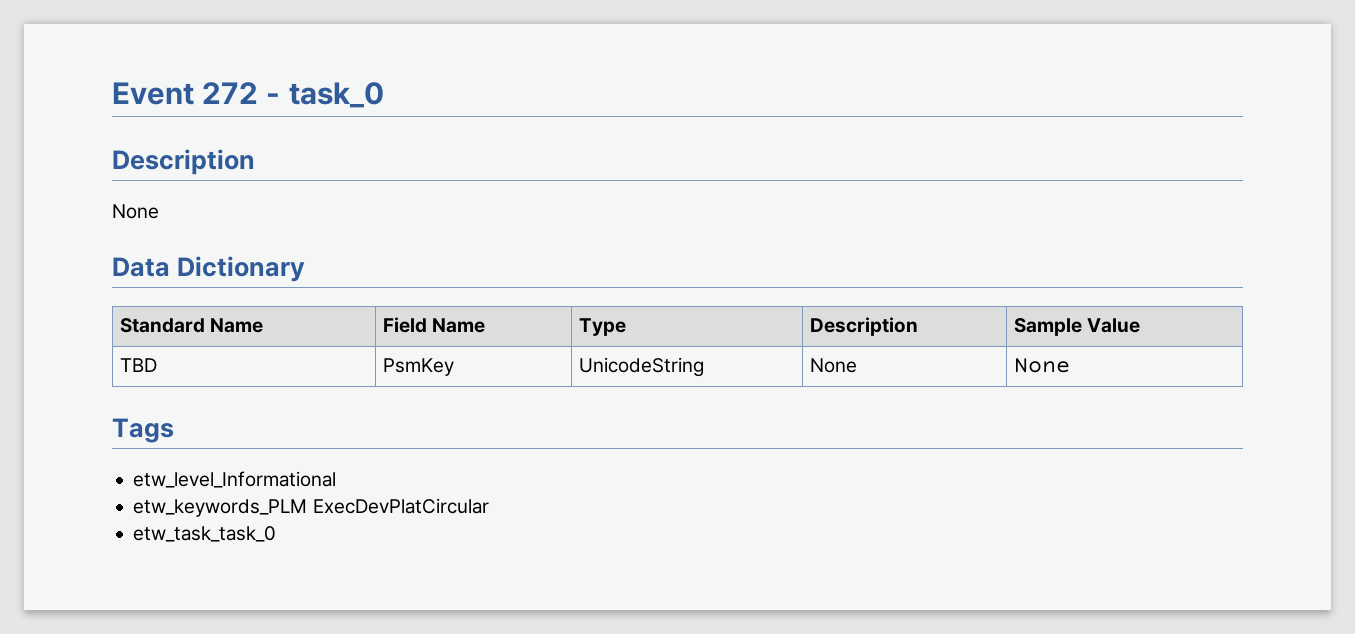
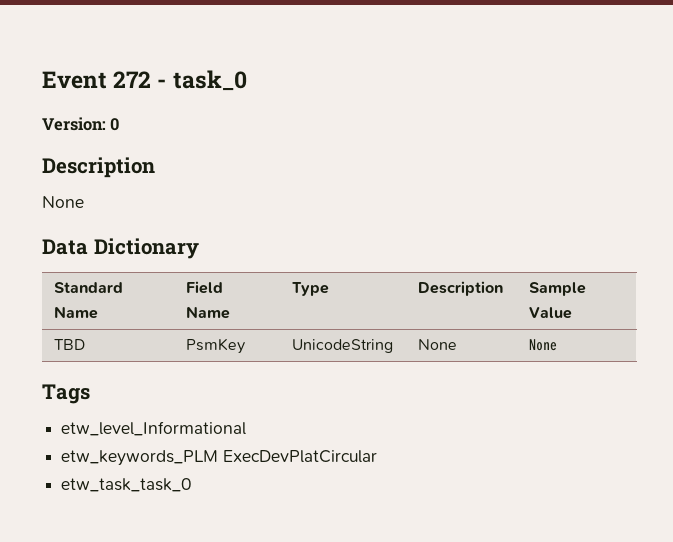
(384, 95) none -> [42,117,120,131] // Version: 0

